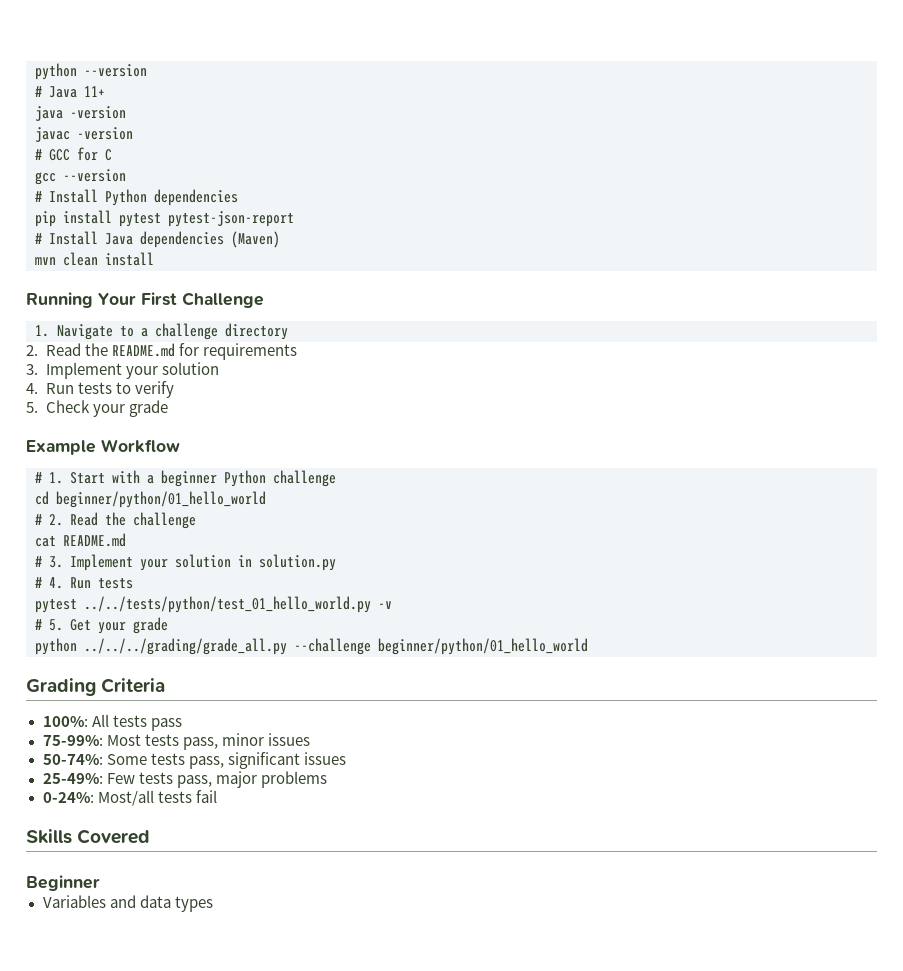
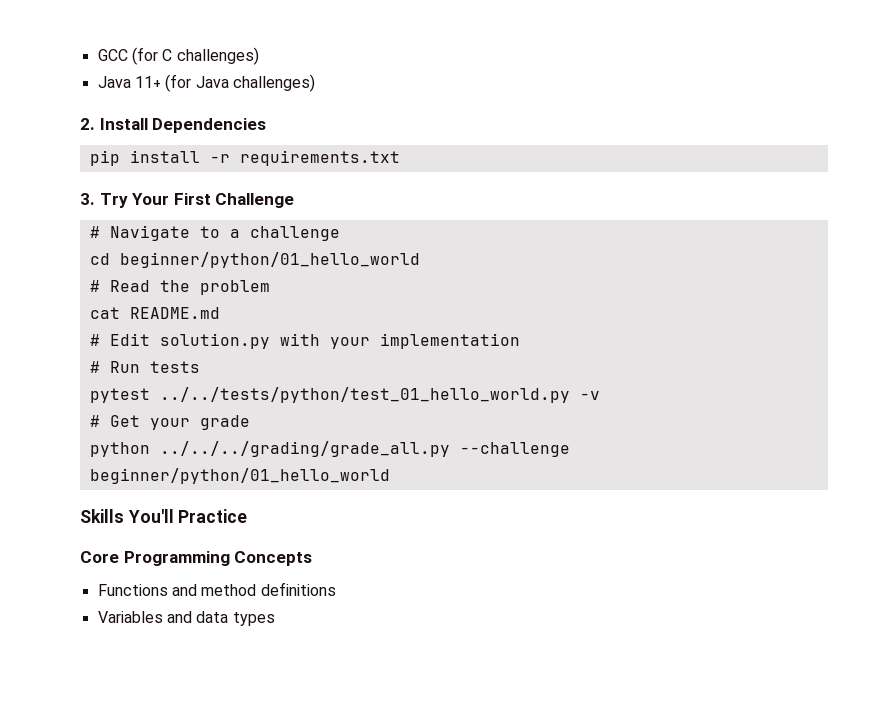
[35,63,147,80] [35,86,105,98] [35,106,126,121] [35,127,133,142] [35,147,112,161] [35,169,126,185] [35,189,238,206] [35,210,294,227] [35,231,280,248] [35,252,154,266] [26,292,93,308] python --version // # Java 11+ // java -version // javac -version // # GCC for C // gcc --version // # Install Python dependencies // pip install pytest pytest-json-report // # Install Java dependencies (Maven) // mvn clean install // Running -> [97,47,259,65] [97,74,315,92] [80,118,267,133] [89,150,400,166] [80,193,128,208] GCC (for C challenges) // Java 11+ (for Java challenges) // 2. Install Dependencies // pip install -r requirements.txt // 3. Try
[35,325,49,337] 1. -> [89,226,100,238] #
[224,323,288,340] [26,343,297,360] [26,362,219,379] [26,381,174,398] [26,400,168,417] [26,439,180,455] [35,470,336,487] directory // 2. Read the README.md for requirements // 3. Implement your solution // 4. Run tests to verify // 5. Check your grade // Example Workflow // # 1. Start with a beginner Python challenge -> (340, 233) none
[49,512,196,529] 2. Read the challenge -> [109,280,270,295] Read the problem
[49,554,336,571] [35,577,63,589] 3. Implement your solution in solution.py // # 4. -> [109,333,520,349] [89,361,100,373] Edit solution.py with your implementation // #
[49,619,63,631] 5. -> (100, 421) none
[26,678,166,696] [42,714,182,731] [42,733,310,750] [42,752,346,769] [42,771,327,788] [42,790,217,806] [26,829,151,844] [26,875,100,891] Grading Criteria // 100%: All tests pass // 75-99%: Most tests pass, minor issues // 50-74%: Some tests pass, significant issues // 25-49%: Few tests pass, major problems // 0-24%: Most/all tests fail // Skills Covered // Beginner -> [80,509,248,523] [80,551,313,566] [97,582,336,596] Skills You'll Practice // Core Programming Concepts // Functions and method definitions

